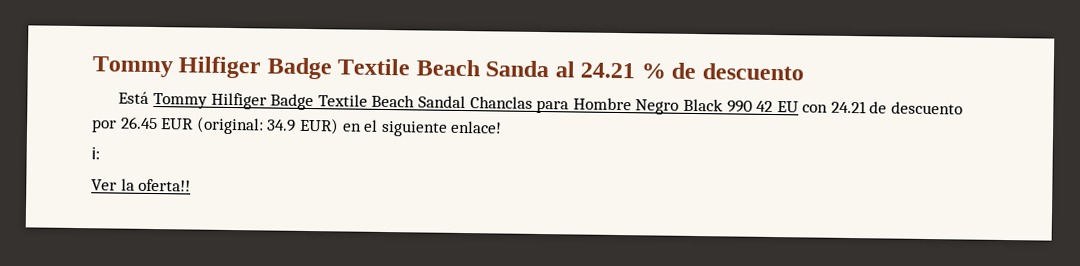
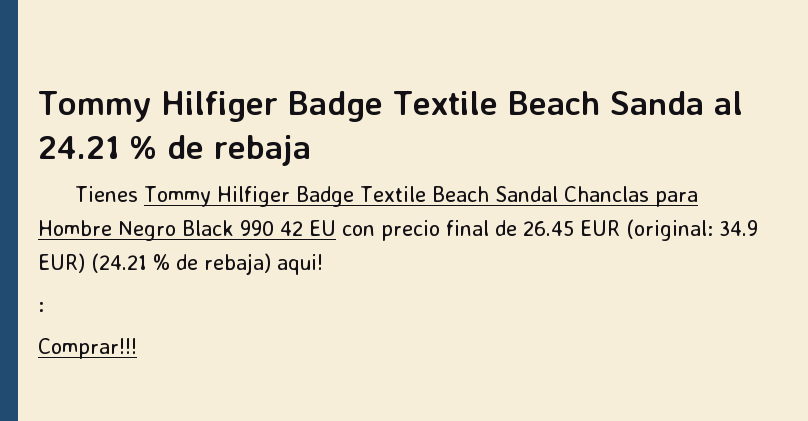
[701,63,804,81] [118,91,150,104] descuento // Está -> [214,135,311,166] [74,186,138,202] rebaja // Tienes
[830,100,964,115] [91,119,117,133] 24.21 de descuento por -> [381,220,517,241] precio final de
[342,119,503,137] [91,147,100,160] [91,178,192,192] en el siguiente enlace! // ℹ: // Ver la oferta!! -> [91,253,323,275] [38,302,44,312] [38,338,137,359] (24.21 % de rebaja) aqui! // : // Comprar!!!

